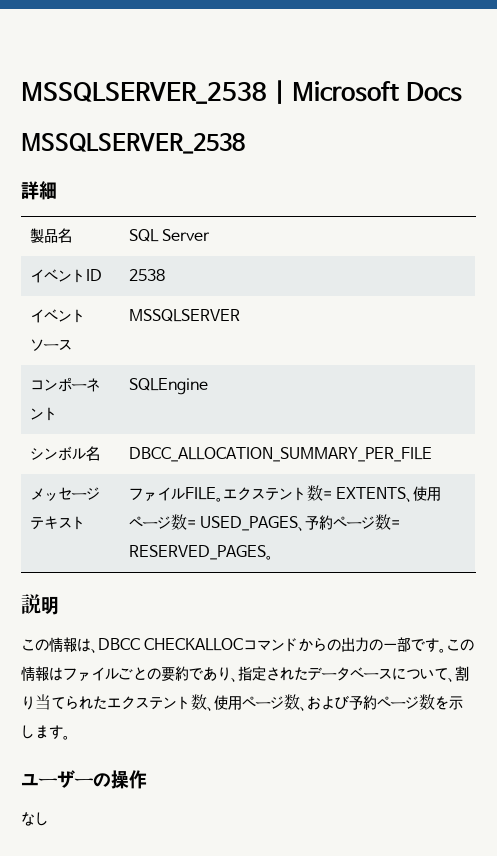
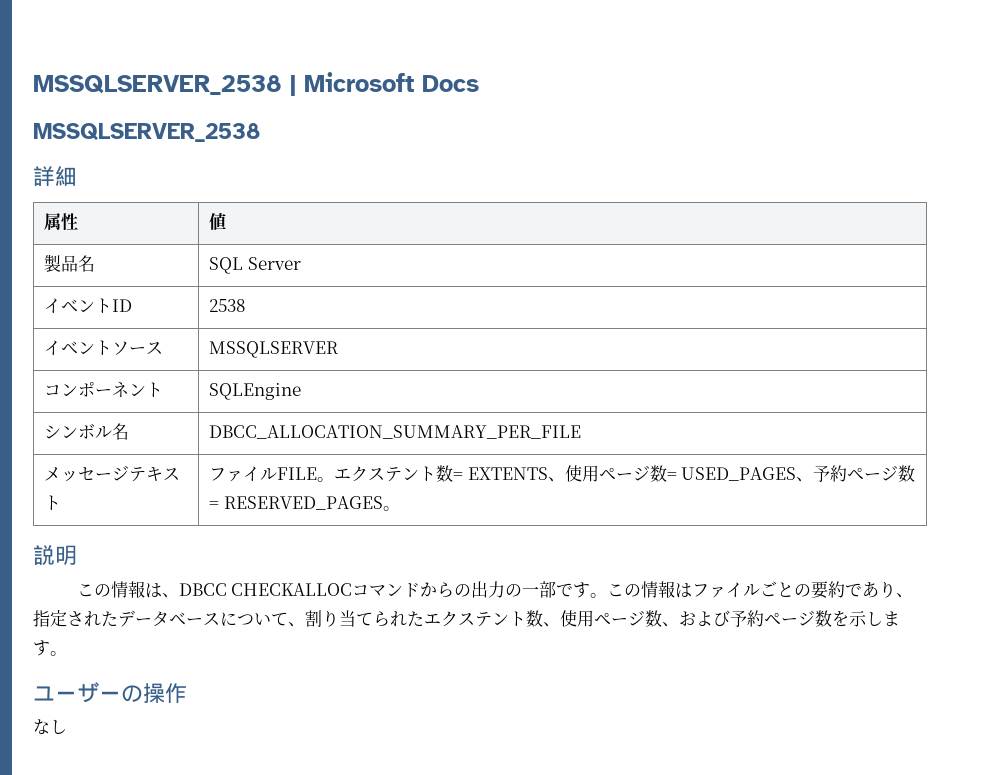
(57, 190) none -> [44,213,79,231] [209,213,227,230] // 属性 | 値

